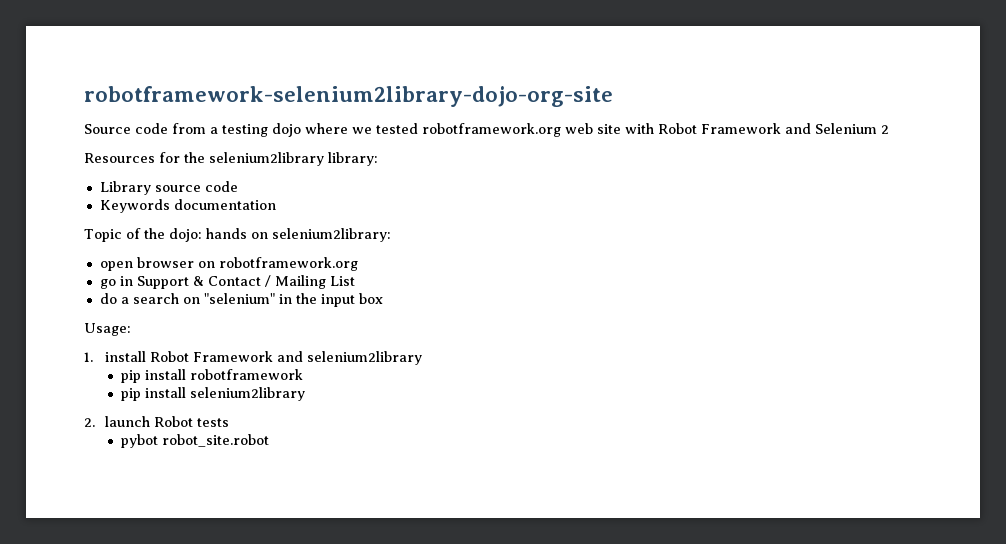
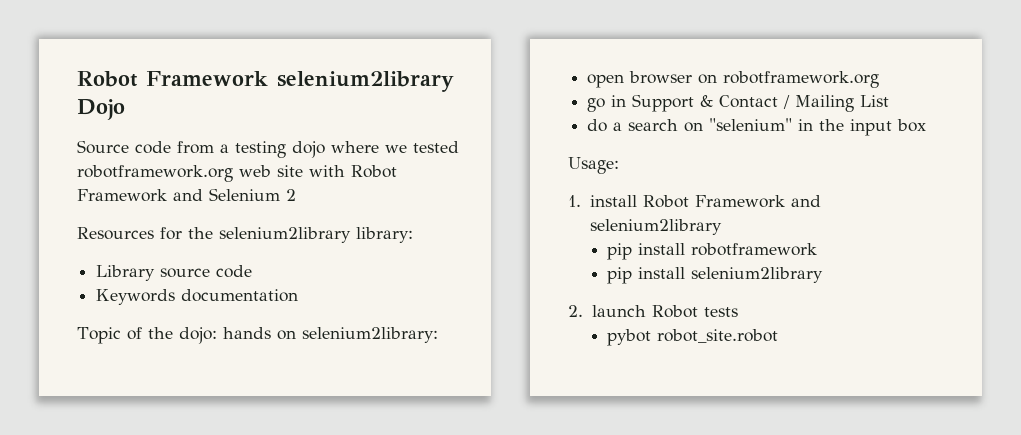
[84,86,613,107] robotframework-selenium2library-dojo-org-site -> [77,71,454,92] [77,99,125,120] Robot Framework selenium2library Dojo

